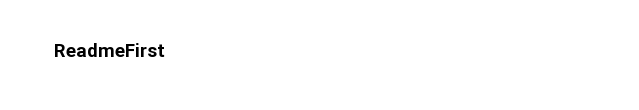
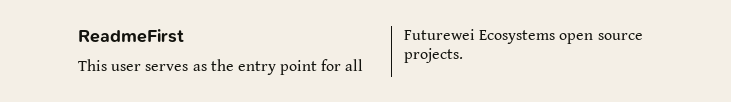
(165, 50) none -> [78,59,364,75] [404,29,643,44] [404,48,463,63] // This user serves as the entry point for all Futurewei Ecosystems open source projects.

